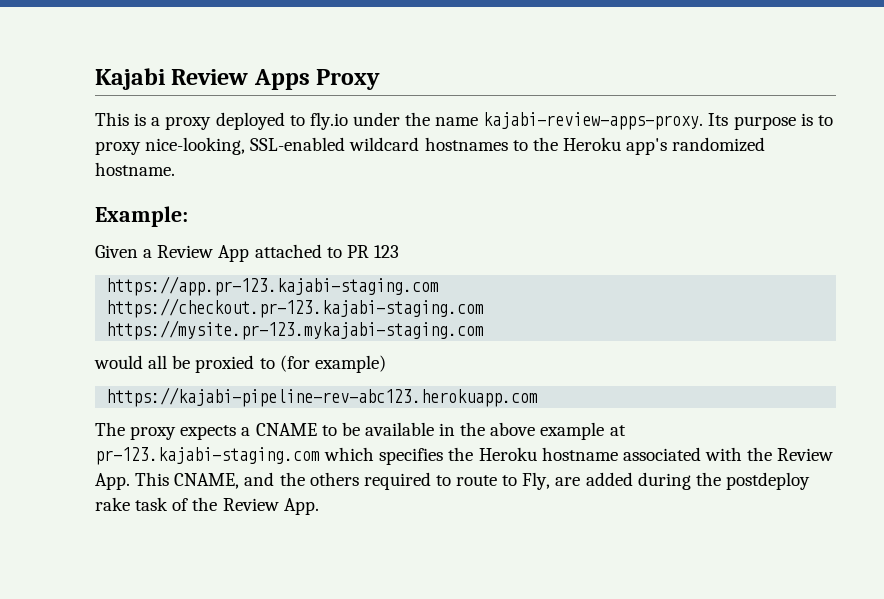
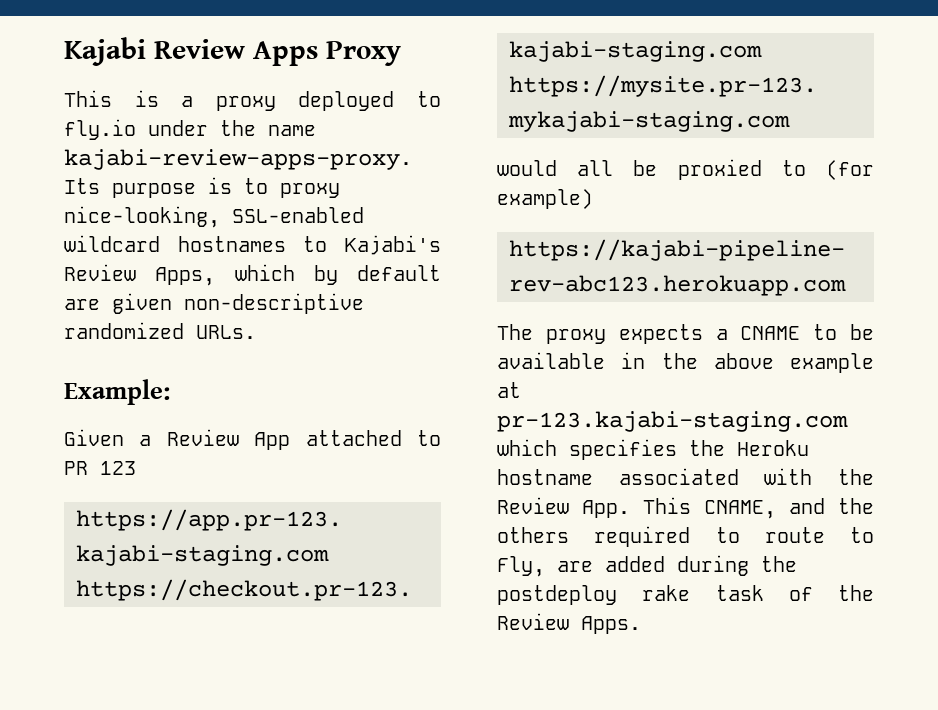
[532,137,766,155] [95,162,175,176] the Heroku app's randomized hostname. -> [345,235,442,255] [64,264,441,286] [64,293,364,314] [64,322,256,339] Kajabi's Review Apps, which by default are given non-descriptive randomized URLs.
[283,498,319,515] App. -> [581,616,641,634] Apps.

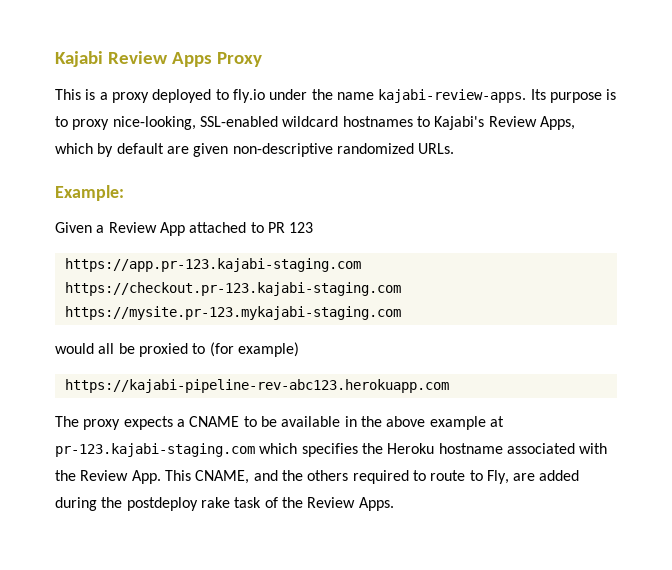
[64,149,412,170] kajabi-review-apps-proxy. -> [378,89,527,103] kajabi-review-apps.

